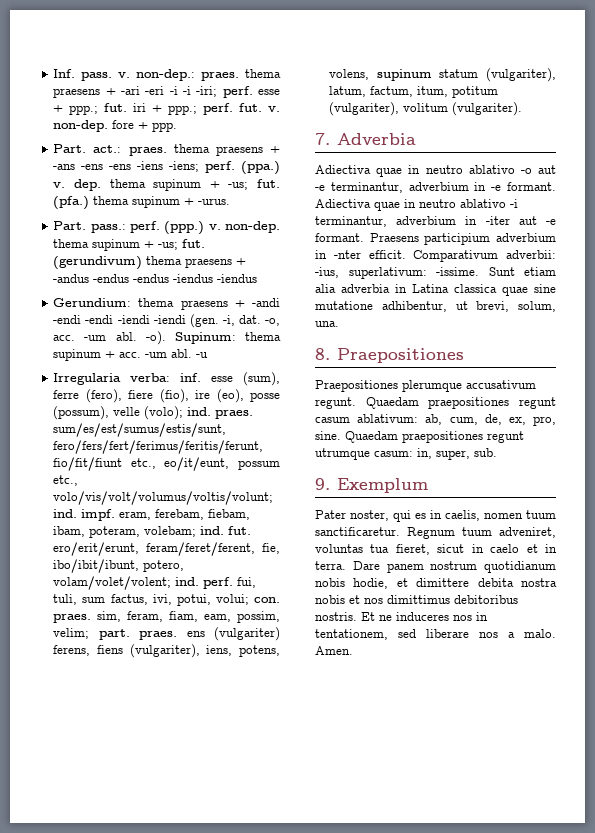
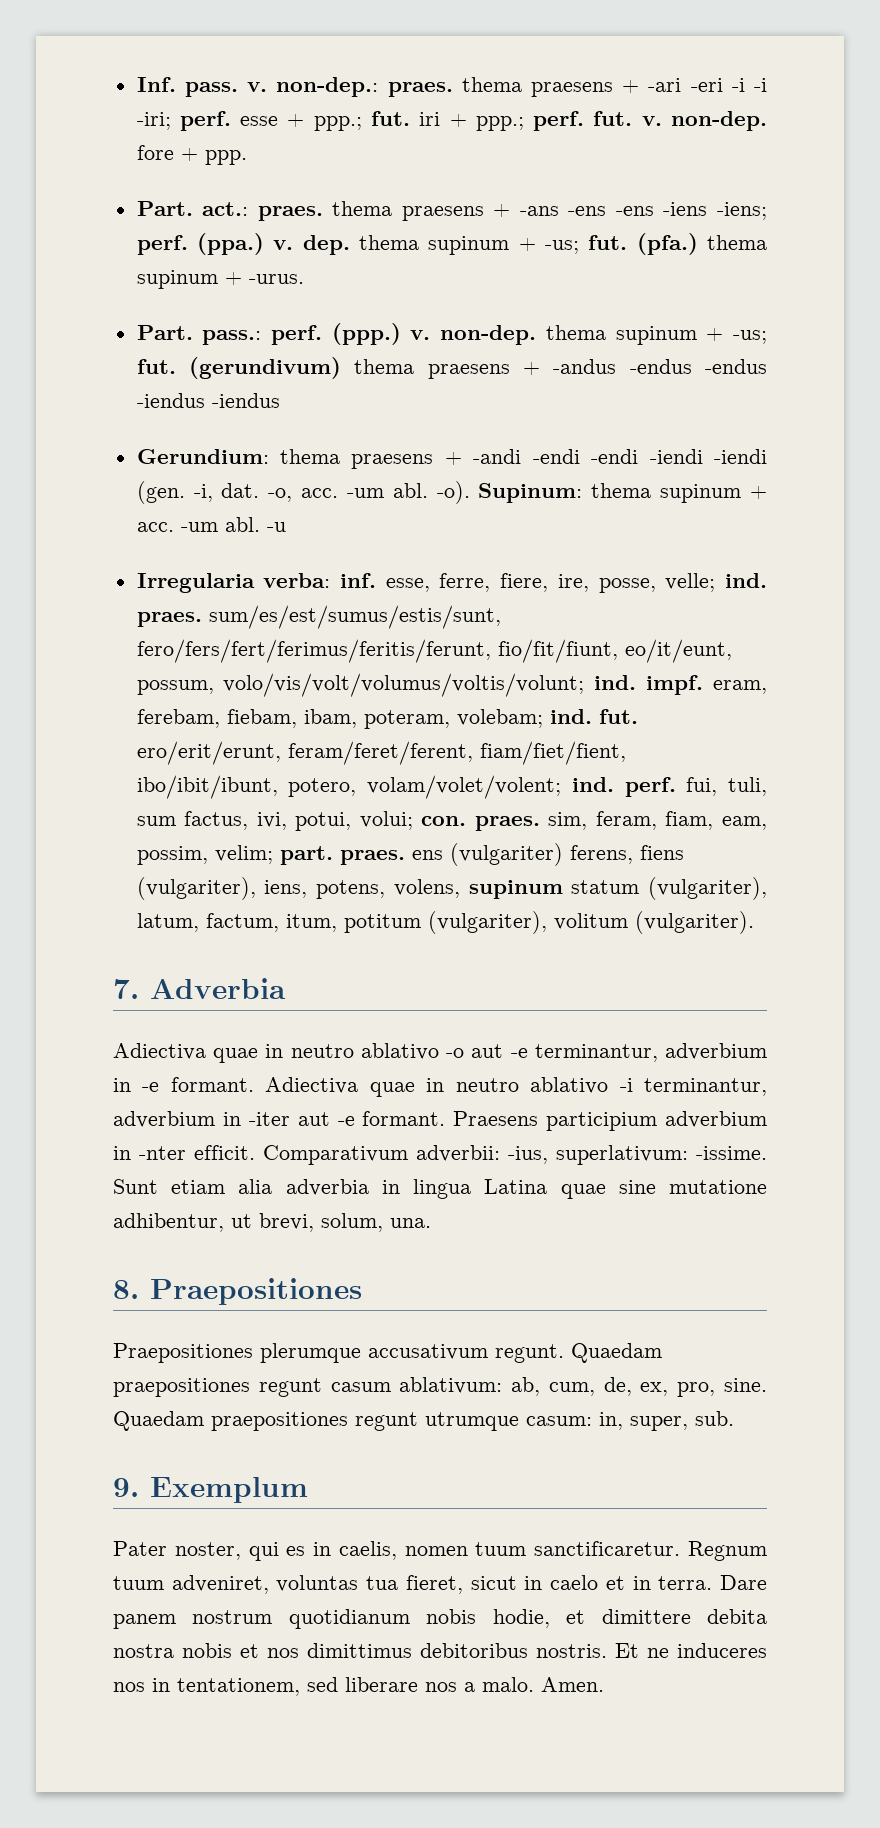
[211,372,280,386] [53,389,280,403] [53,406,254,420] [53,423,227,437] [53,440,264,454] [53,457,280,471] [53,475,79,486] esse (sum), ferre (fero), fiere (fio), ire (eo), posse (possum), velle (volo); ind. praes. sum/es/est/sumus/estis/sunt, fero/fers/fert/ferimus/feritis/ferunt, fio/fit/fiunt etc., eo/it/eunt, possum etc., -> [385,573,767,593] [136,605,501,629] [136,639,732,663] [136,680,214,695] esse, ferre, fiere, ire, posse, velle; ind. praes. sum/es/est/sumus/estis/sunt, fero/fers/fert/ferimus/feritis/ferunt, fio/fit/fiunt, eo/it/eunt, possum,
[262,543,280,554] fie, -> [479,741,626,765] fiam/fiet/fient,
[412,284,497,293] Latina classica -> [413,1179,548,1199] lingua Latina

